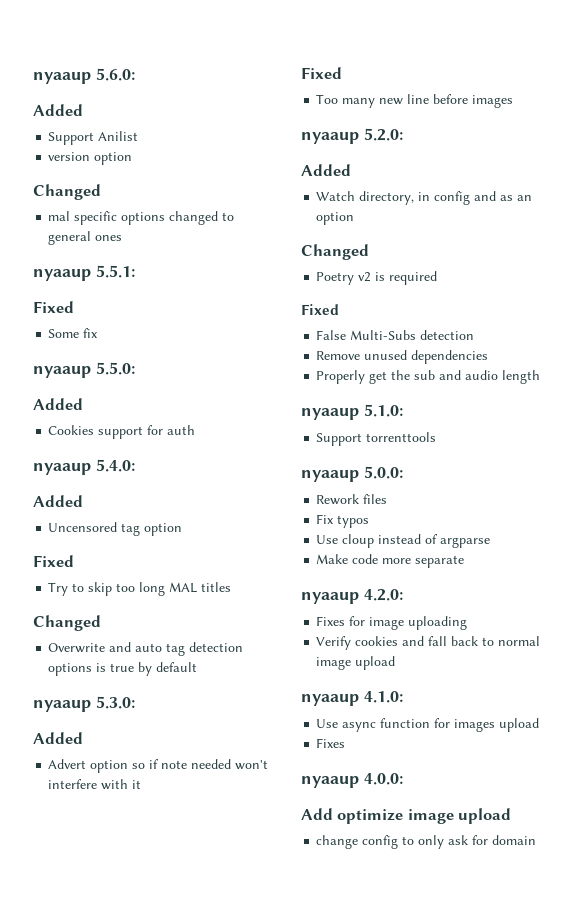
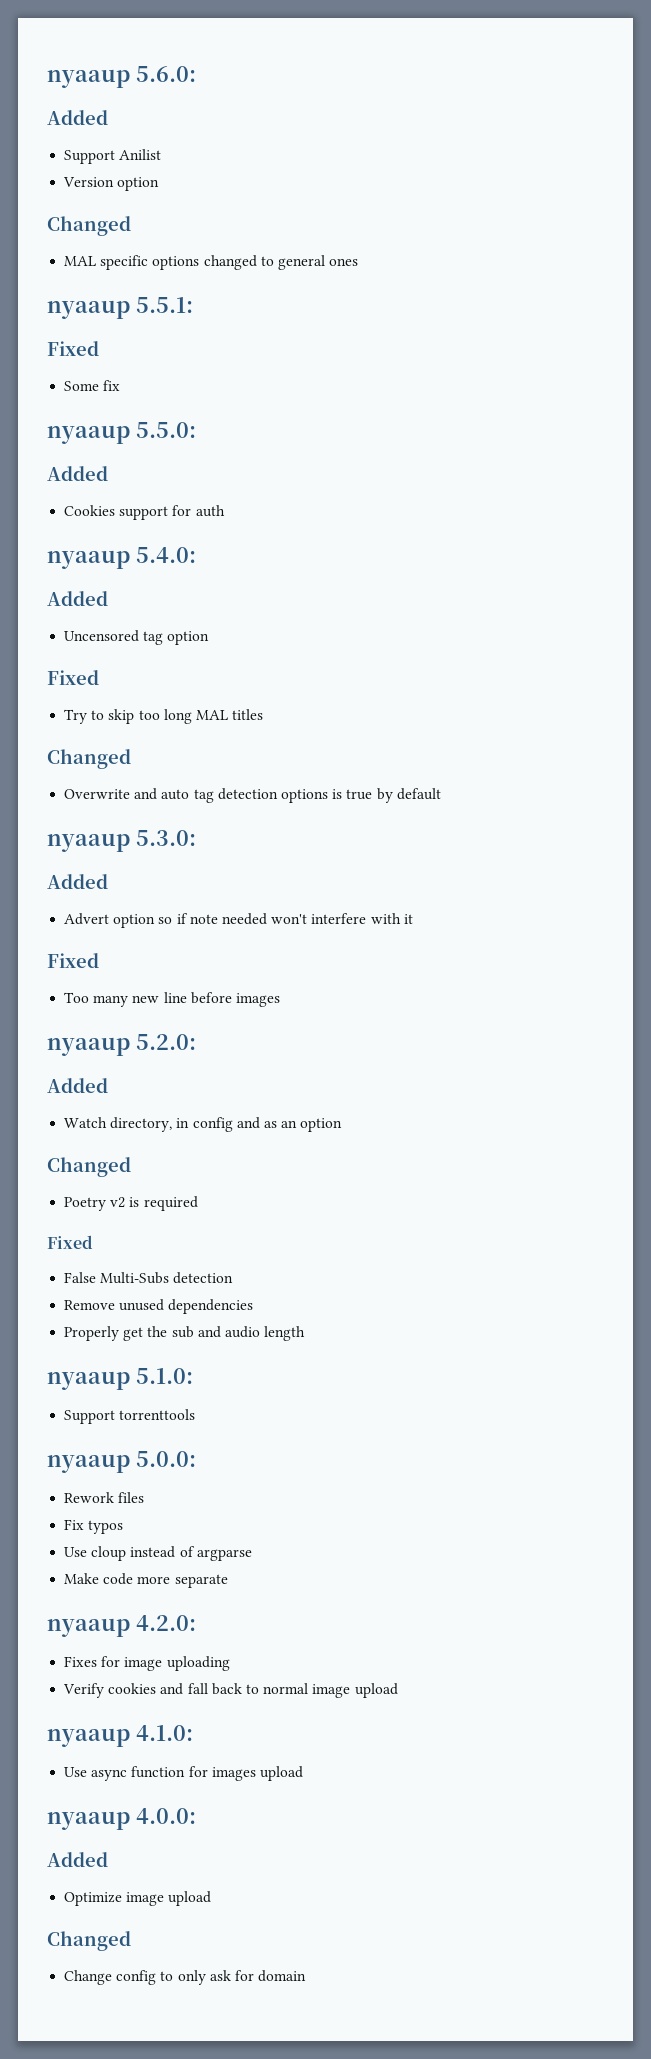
[48,152,133,165] [33,184,101,200] [48,211,71,221] version option // Changed // mal -> [63,177,160,191] [47,216,131,236] [64,256,97,266] Version option // Changed // MAL
[316,738,346,748] // Fixes -> (303, 1773) none
[301,808,512,824] [316,835,359,849] Add optimize image upload // change -> [47,1852,108,1867] [64,1891,212,1906] [47,1931,131,1951] [64,1970,113,1985] Added // Optimize image upload // Changed // Change

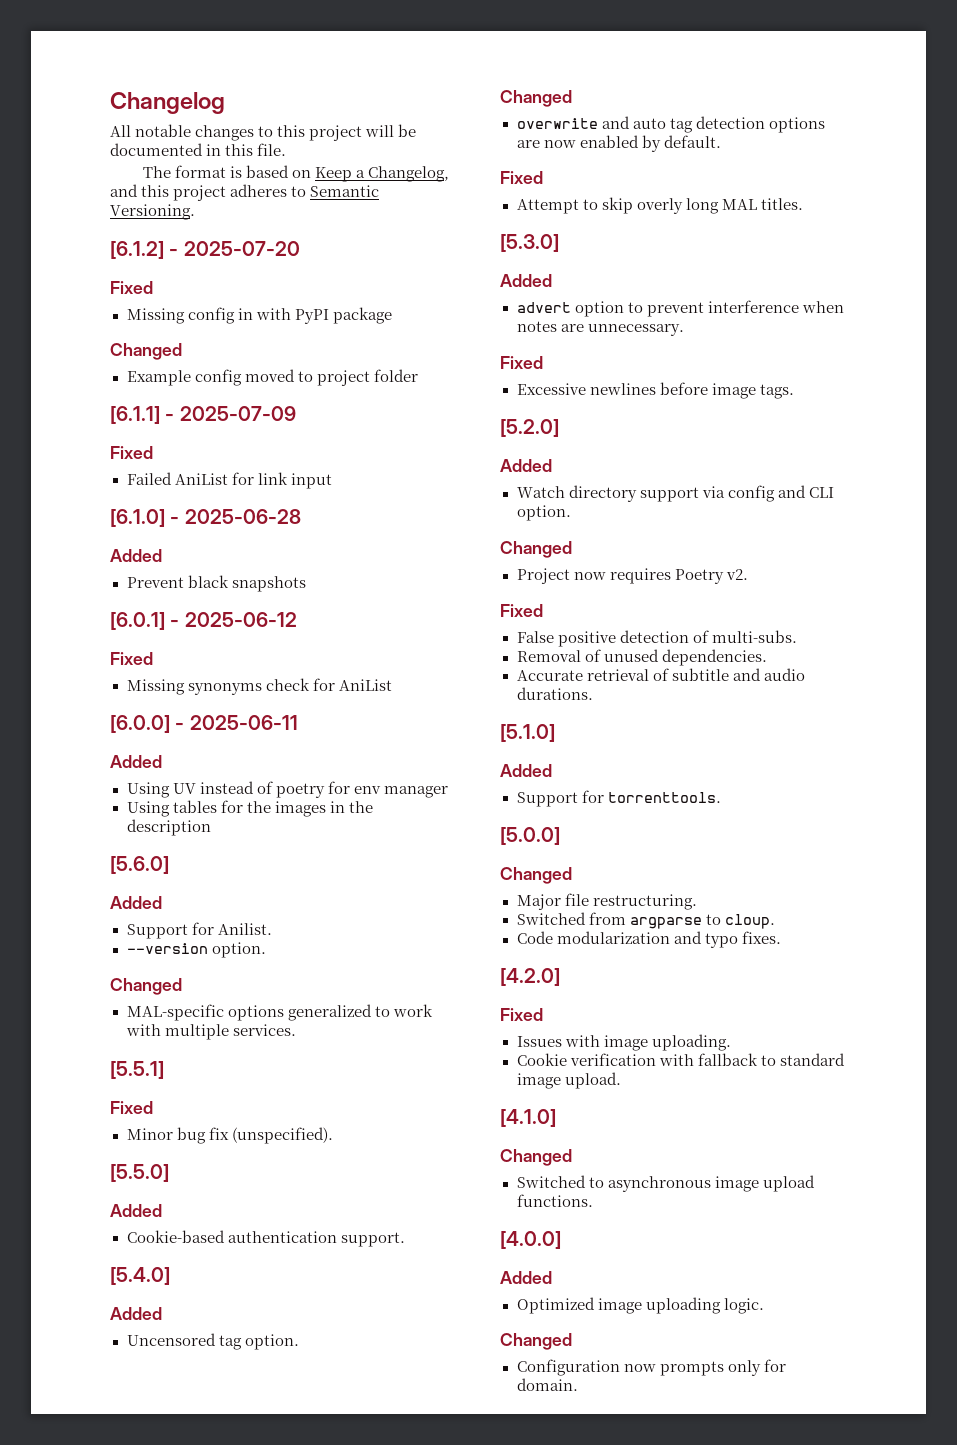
[47,66,196,88] [47,110,108,125] [64,149,162,164] [63,177,160,191] [47,216,131,236] [64,255,359,270] [47,297,193,319] [47,341,99,356] [64,381,100,391] nyaaup 5.6.0: // Added // Support Anilist // Version option // Changed // MAL specific options changed to general ones // nyaaup 5.5.1: // Fixed // Some -> [110,92,225,114] [110,124,417,141] [110,143,287,156] [143,165,450,182] [110,184,380,201] [110,204,195,220] [110,241,300,259] [110,281,153,294] [126,307,392,324] [110,343,182,360] [126,369,418,386] [110,406,296,424] [110,446,153,459] [126,472,332,489] [110,509,301,527] [110,549,162,562] [126,575,306,592] [110,612,297,630] [110,652,153,665] [126,678,392,695] [110,715,298,733] [110,755,162,768] [126,781,448,798] [126,800,373,817] [126,819,211,836] [110,856,169,874] [110,896,162,909] [126,922,272,939] [126,942,266,958] [110,978,182,995] [126,1004,433,1021] [125,1024,296,1040] [110,1061,164,1079] [110,1101,153,1114] [126,1127,206,1144] Changelog // All notable changes to this project will be documented in this file. // The format is based on Keep a Changelog, and this project adheres to Semantic Versioning. // [6.1.2] - 2025-07-20 // Fixed // Missing config in with PyPI package // Changed // Example config moved to project folder // [6.1.1] - 2025-07-09 // Fixed // Failed AniList for link input // [6.1.0] - 2025-06-28 // Added // Prevent black snapshots // [6.0.1] - 2025-06-12 // Fixed // Missing synonyms check for AniList // [6.0.0] - 2025-06-11 // Added // Using UV instead of poetry for env manager // Using tables for the images in the description // [5.6.0] // Added // Support for Anilist. // --version option. // Changed // MAL-specific options generalized to work with multiple services. // [5.5.1] // Fixed // Minor bug
[47,422,196,444] [47,466,108,481] [64,505,225,520] [47,547,196,569] [47,591,108,606] [64,630,210,645] [47,670,99,685] [64,709,264,724] [47,749,131,769] [64,789,131,799] // nyaaup 5.5.0: // Added // Cookies support for auth // nyaaup 5.4.0: // Added // Uncensored tag option // Fixed // Try to skip too long MAL titles // Changed // Overwrite -> [231,1127,333,1144] [110,1164,169,1182] [110,1204,162,1217] [126,1230,405,1247] [110,1267,170,1285] [110,1307,162,1320] [126,1333,299,1350] [500,90,572,107] [516,118,598,129] (unspecified). // [5.5.0] // Added // Cookie-based authentication support. // [5.4.0] // Added // Uncensored tag option. // Changed // overwrite
[332,788,441,803] [47,830,196,852] [47,874,108,889] [64,913,413,928] [47,953,99,968] [64,992,280,1007] [47,1034,196,1056] [47,1078,108,1093] [64,1117,343,1132] [47,1157,131,1177] [64,1196,198,1211] is true by default // nyaaup 5.3.0: // Added // Advert option so if note needed won't interfere with it // Fixed // Too many new line before images // nyaaup 5.2.0: // Added // Watch directory, in config and as an option // Changed // Poetry v2 is required -> [516,135,721,152] [500,171,543,184] [516,197,803,214] [500,234,559,252] [500,274,552,287] [516,300,844,317] [516,321,684,336] [500,356,543,369] [516,382,794,399] [500,419,559,437] [500,459,552,472] [516,485,834,502] [516,505,571,521] [500,541,572,558] [516,568,748,584] are now enabled by default. // Fixed // Attempt to skip overly long MAL titles. // [5.3.0] // Added // advert option to prevent interference when notes are unnecessary. // Fixed // Excessive newlines before image tags. // [5.2.0] // Added // Watch directory support via config and CLI option. // Changed // Project now requires Poetry v2.
[100,1272,234,1284] [64,1299,254,1314] [64,1326,306,1341] [47,1368,193,1390] [64,1409,196,1424] [47,1451,196,1473] [64,1492,145,1503] [64,1519,124,1534] [64,1546,252,1561] [64,1573,228,1588] [47,1615,196,1637] [64,1656,230,1671] [63,1683,398,1698] [47,1725,193,1747] [64,1766,303,1781] [47,1808,196,1830] [47,1852,108,1867] [64,1891,212,1906] [47,1931,131,1951] [64,1970,307,1985] Multi-Subs detection // Remove unused dependencies // Properly get the sub and audio length // nyaaup 5.1.0: // Support torrenttools // nyaaup 5.0.0: // Rework files // Fix typos // Use cloup instead of argparse // Make code more separate // nyaaup 4.2.0: // Fixes for image uploading // Verify cookies and fall back to normal image upload // nyaaup 4.1.0: // Use async function for images upload // nyaaup 4.0.0: // Added // Optimize image upload // Changed // Change config to only ask for domain -> [557,630,797,647] [516,649,767,666] [516,668,805,681] [516,687,593,700] [500,724,555,742] [500,764,552,777] [516,790,721,807] [500,827,560,845] [500,867,572,884] [516,893,697,910] [516,912,775,929] [516,931,781,948] [500,968,560,986] [500,1008,543,1021] [516,1034,731,1051] [516,1053,845,1066] [516,1072,621,1089] [500,1109,556,1127] [500,1149,572,1166] [516,1175,815,1192] [516,1194,593,1207] [500,1231,561,1249] [500,1271,552,1284] [516,1297,764,1314] [500,1333,572,1350] [516,1359,786,1376] [516,1378,578,1391] positive detection of multi-subs. // Removal of unused dependencies. // Accurate retrieval of subtitle and audio durations. // [5.1.0] // Added // Support for torrenttools. // [5.0.0] // Changed // Major file restructuring. // Switched from argparse to cloup. // Code modularization and typo fixes. // [4.2.0] // Fixed // Issues with image uploading. // Cookie verification with fallback to standard image upload. // [4.1.0] // Changed // Switched to asynchronous image upload functions. // [4.0.0] // Added // Optimized image uploading logic. // Changed // Configuration now prompts only for domain.

